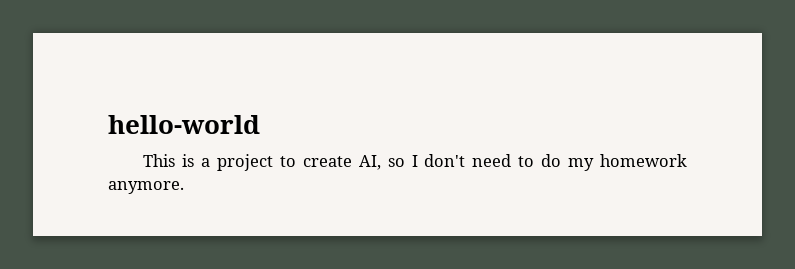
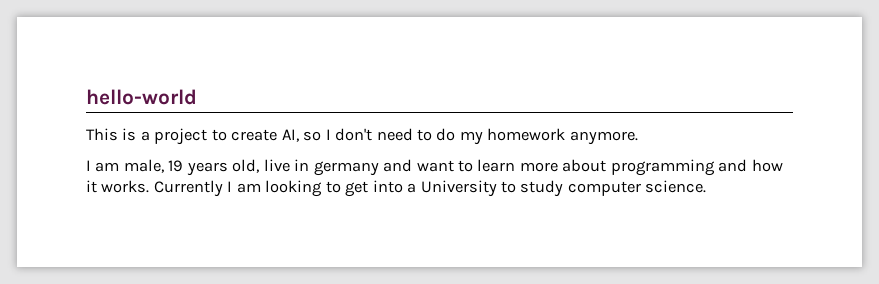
(184, 187) none -> [86,159,783,176] [86,180,707,197] // I am male, 19 years old, live in germany and want to learn more about programming and how it works. Currently I am looking to get into a University to study computer science.

